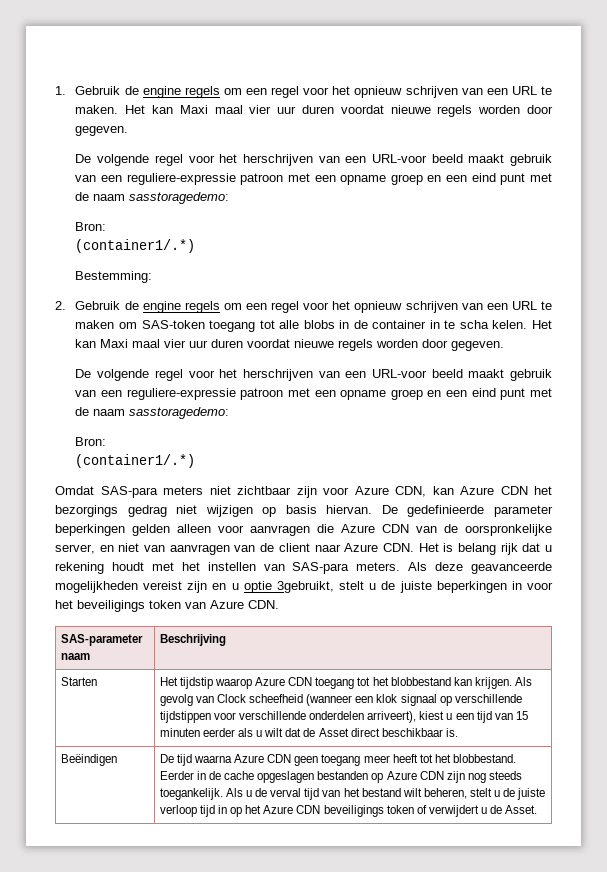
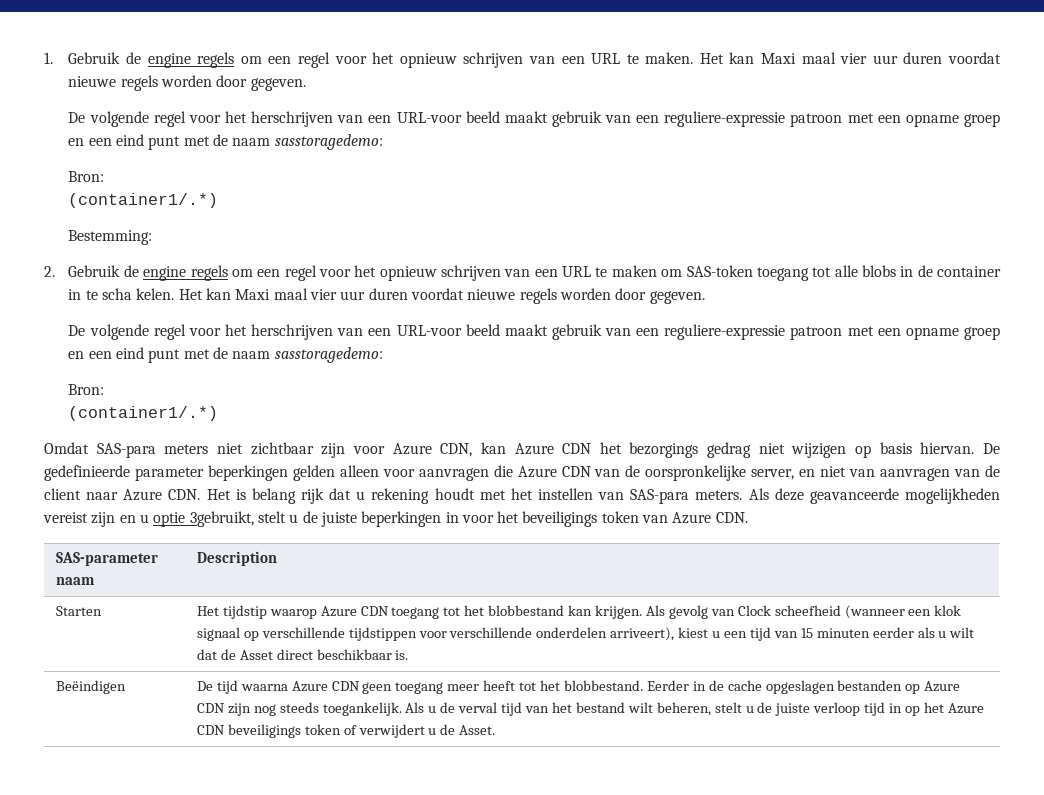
[159,634,226,646] Beschrijving -> [196,551,277,566] Description

